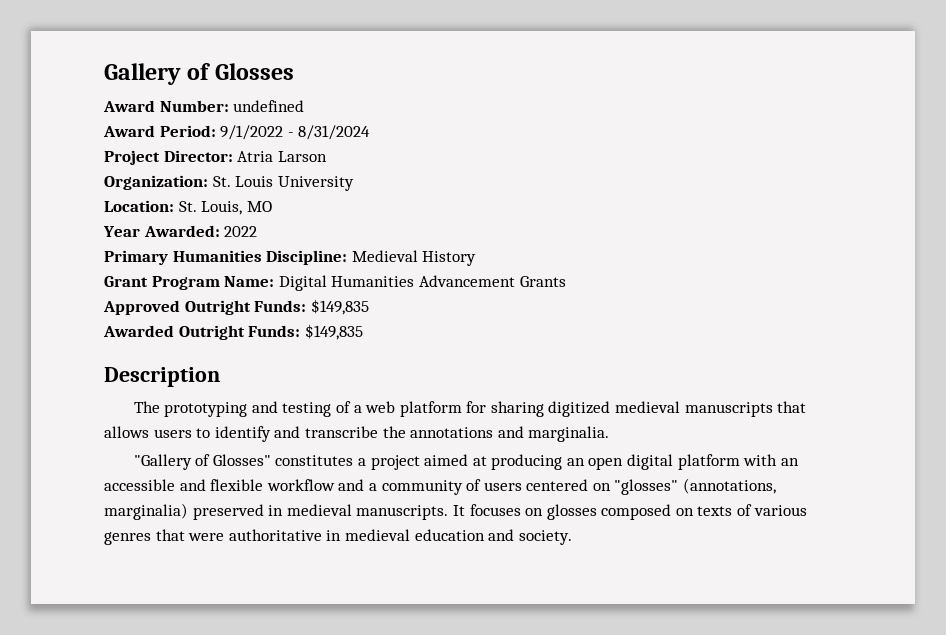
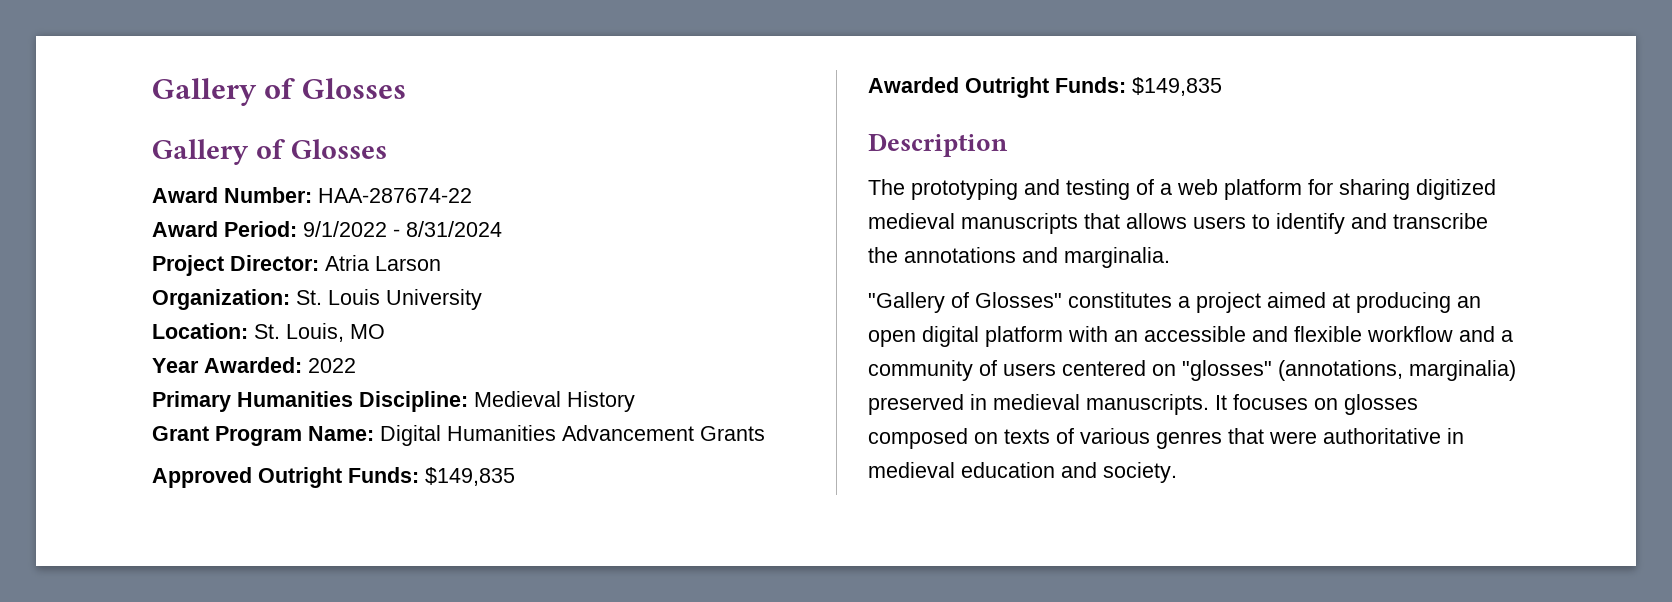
[104,63,294,85] Gallery of Glosses -> [152,78,406,106] [152,139,387,165] Gallery of Glosses // Gallery of Glosses
[233,100,305,112] undefined -> [318,188,472,203] HAA-287674-22

